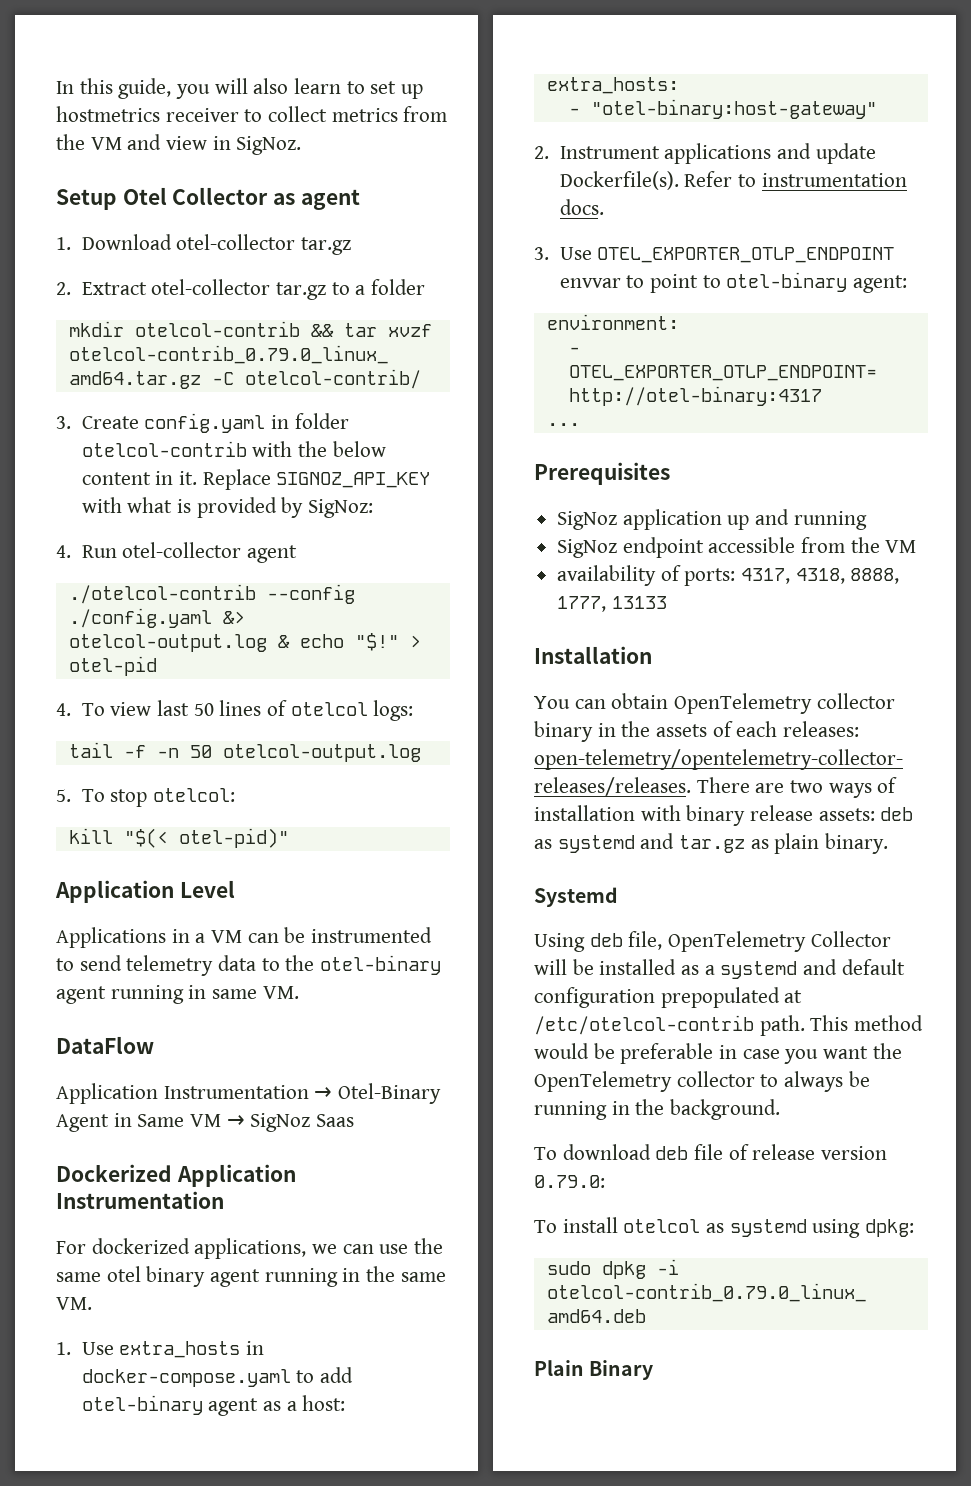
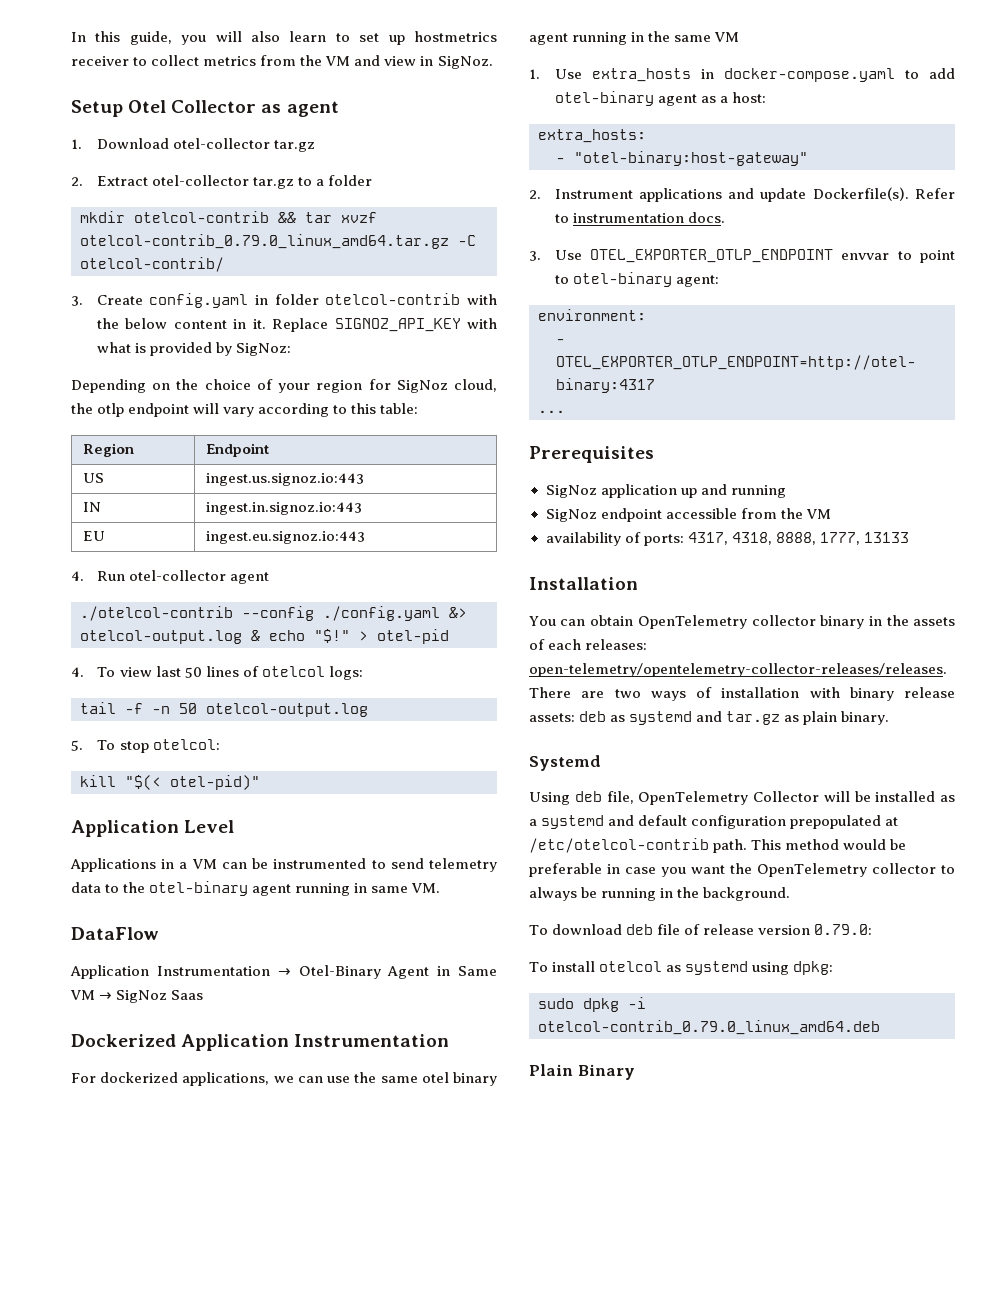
(373, 508) none -> [71,379,498,393] [71,403,419,417] [82,443,134,457] [205,443,269,457] [82,473,104,483] [205,473,364,486] [82,502,101,512] [205,502,362,515] [82,531,105,541] [205,531,365,544] // Depending on the choice of your region for SigNoz cloud, the otlp endpoint will vary according to this table: // Region | Endpoint // US | ingest.us.signoz.io:443 // IN | ingest.in.signoz.io:443 // EU | ingest.eu.signoz.io:443
[56,1297,92,1310] VM. -> [714,32,740,42] VM

